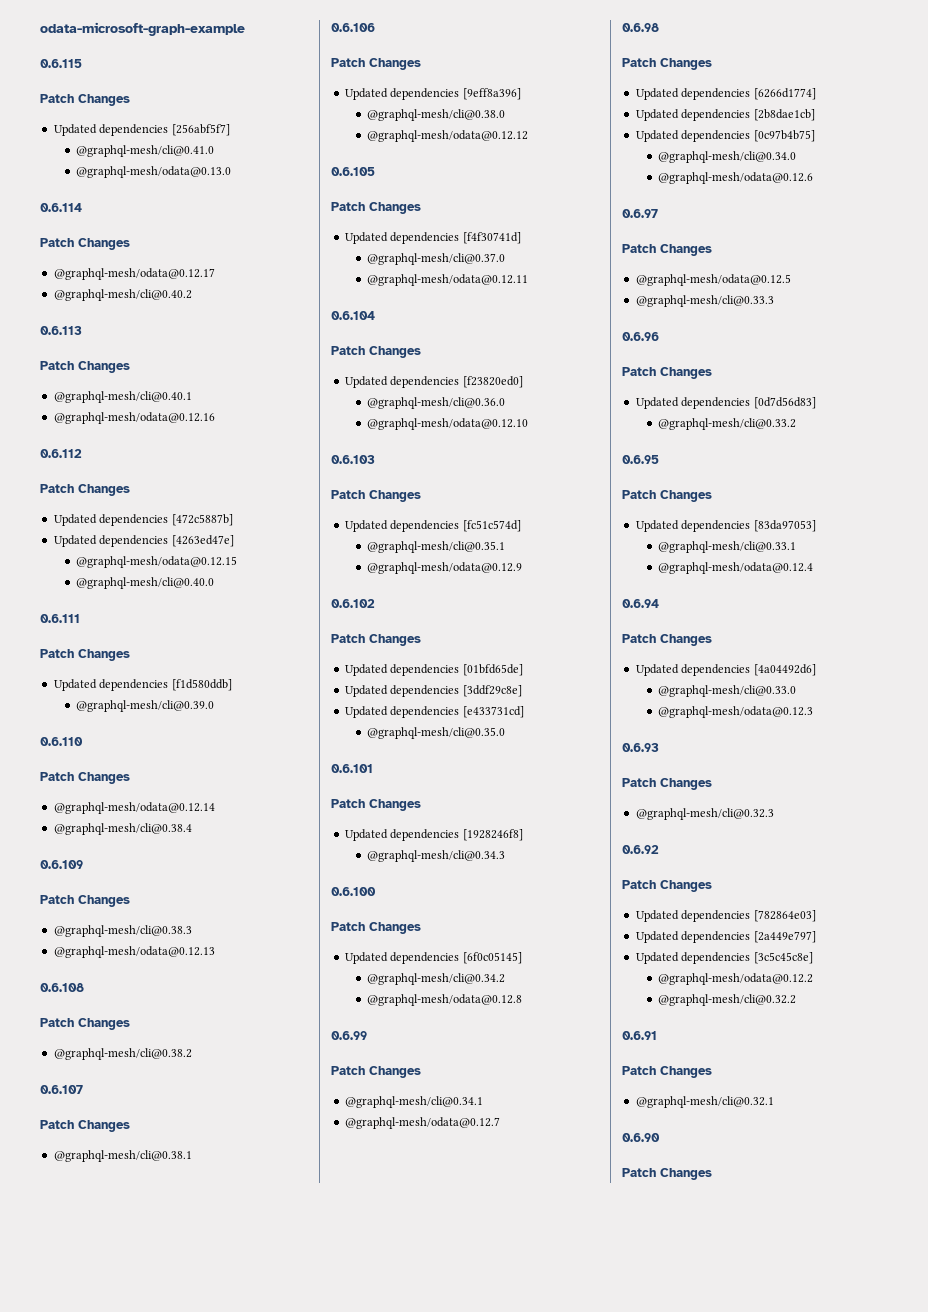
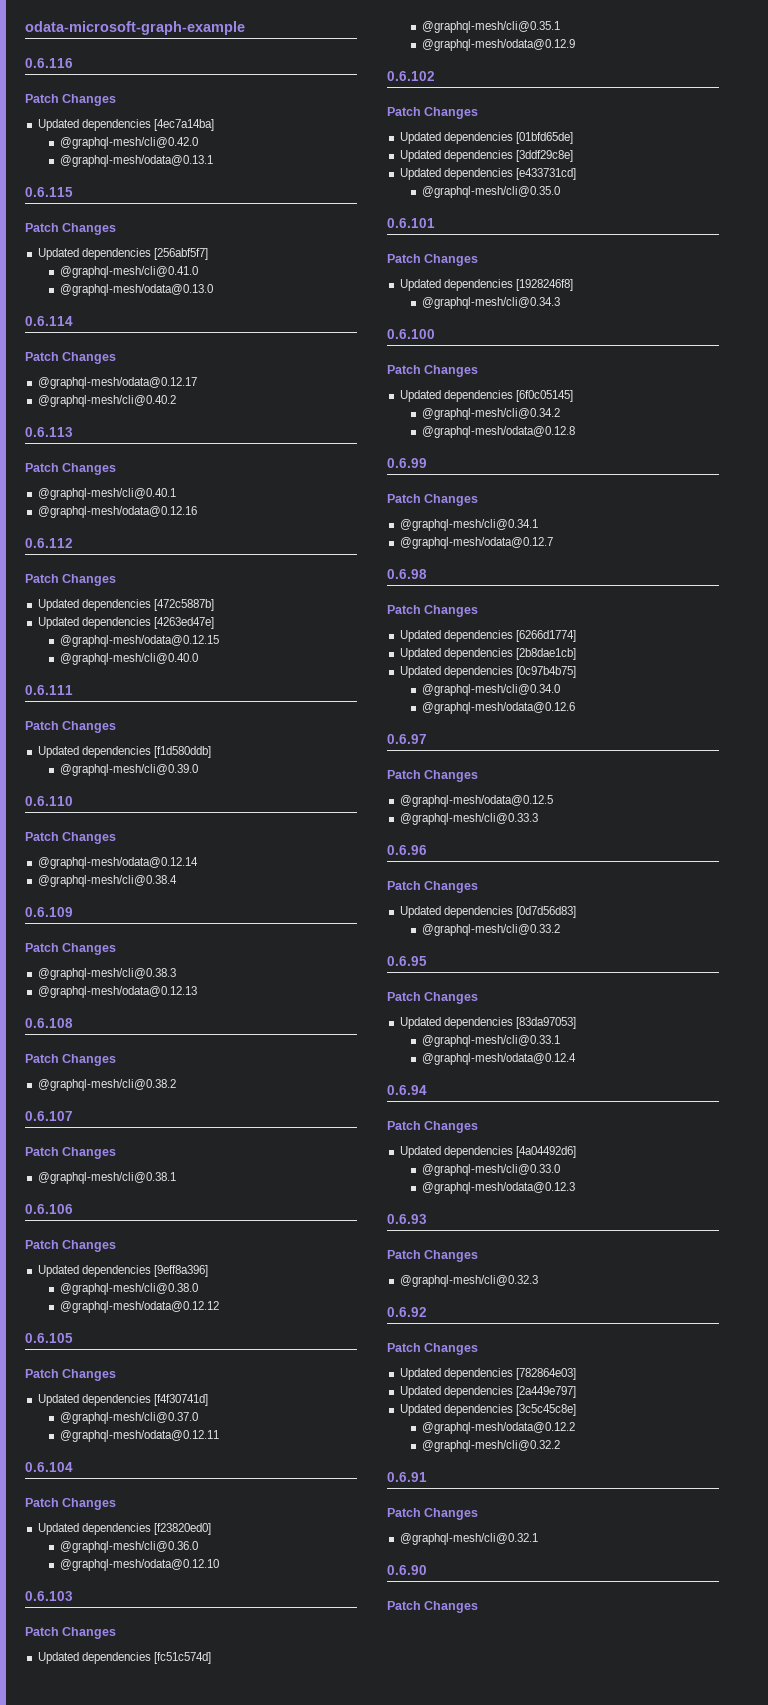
(245, 29) none -> [25,58,73,68] [25,94,117,106] [37,119,214,131] [59,137,198,149] [59,155,213,167] // 0.6.116 // Patch Changes // Updated dependencies [4ec7a14ba] // @graphql-mesh/cli@0.42.0 // @graphql-mesh/odata@0.13.1

